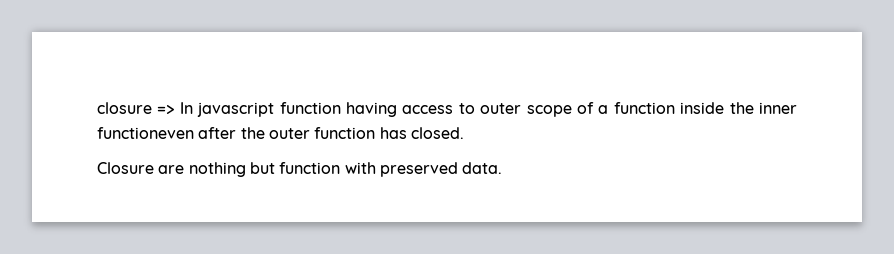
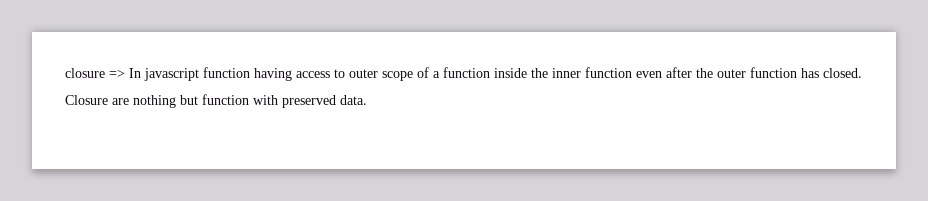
[97,127,194,139] functioneven -> [585,67,662,78] function even

